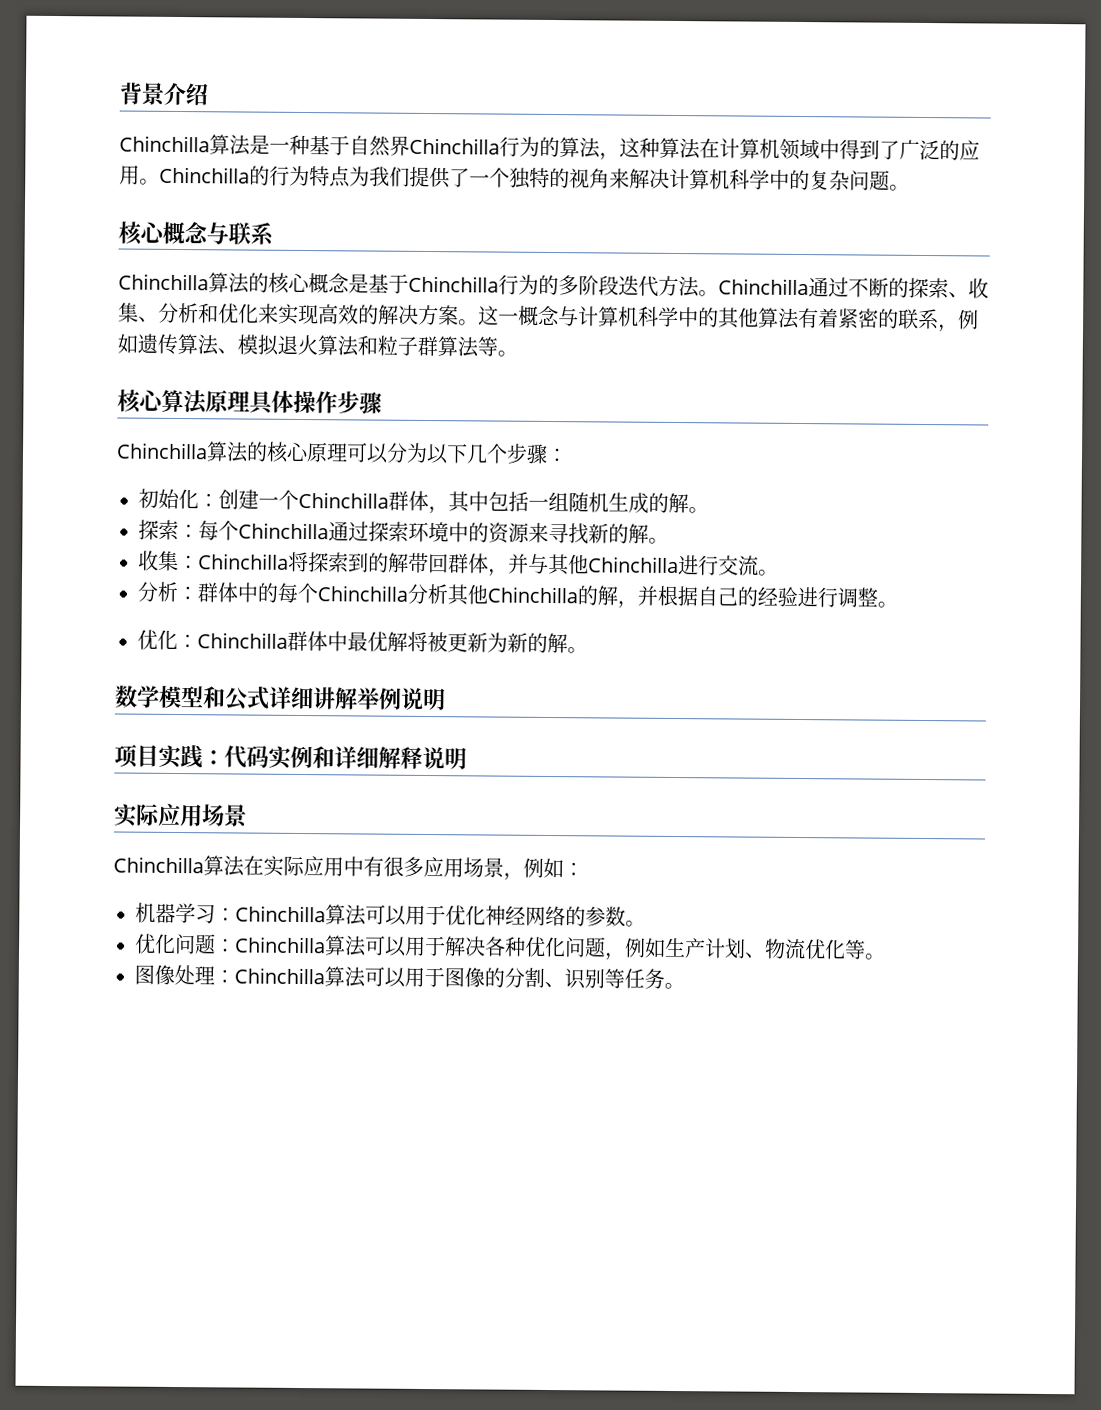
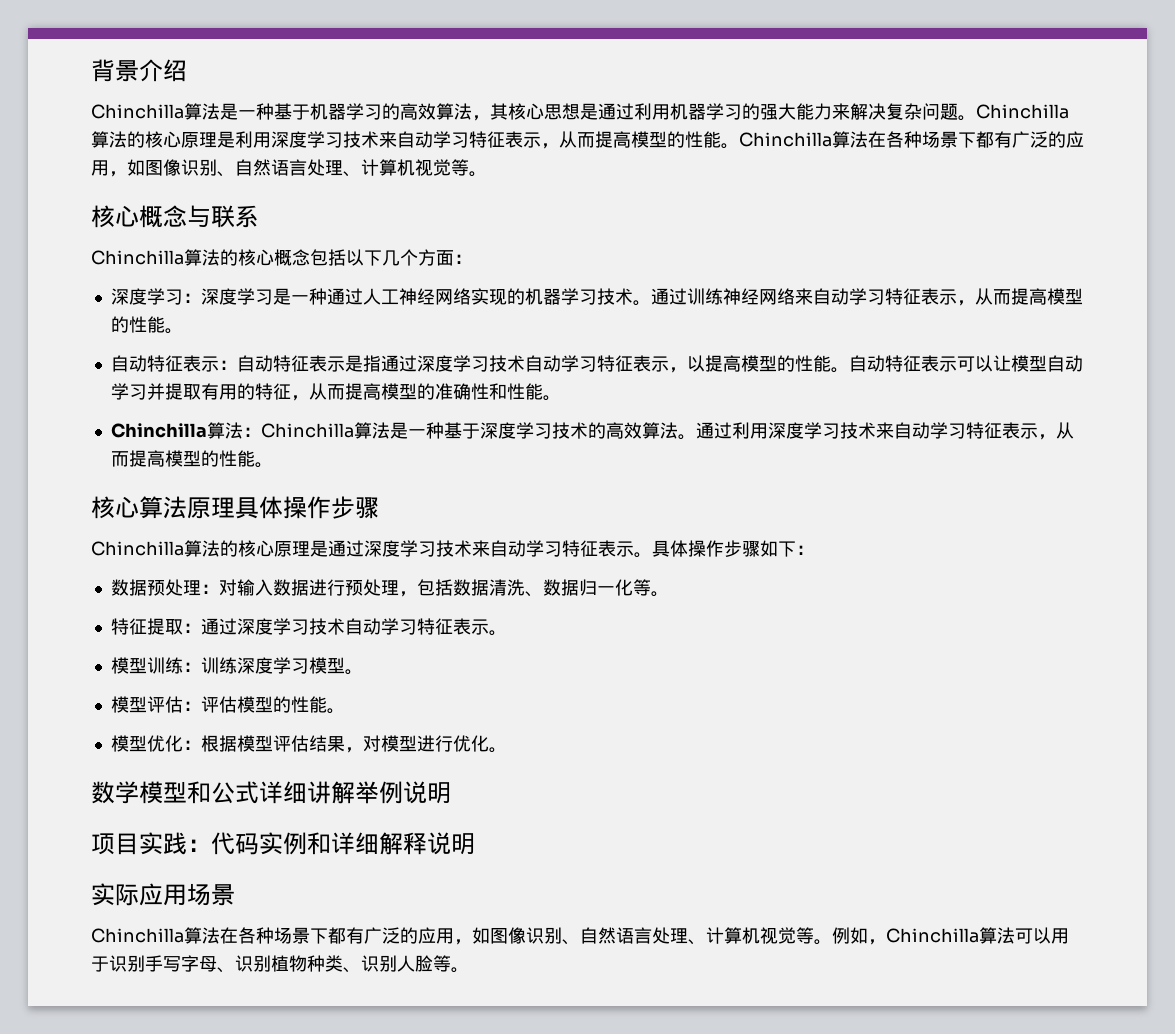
[349,135,980,161] [119,165,890,191] 自然界Chinchilla行为的算法，这种算法在计算机领域中得到了广泛的应用。Chinchilla的行为特点为我们提供了一个独特的视角来解决计算机科学中的复杂问题 -> [310,103,1069,121] [91,131,1084,149] [91,159,469,177] 机器学习的高效算法，其核心思想是通过利用机器学习的强大能力来解决复杂问题。Chinchilla算法的核心原理是利用深度学习技术来自动学习特征表示，从而提高模型的性能。Chinchilla算法在各种场景下都有广泛的应用，如图像识别、自然语言处理、计算机视觉等
[348,273,989,299] [118,302,979,333] [117,333,498,358] 是基于Chinchilla行为的多阶段迭代方法。Chinchilla通过不断的探索、收集、分析和优化来实现高效的解决方案。这一概念与计算机科学中的其他算法有着紧密的联系，例如遗传算法、模拟退火算法和粒子群算法等 -> [310,249,472,266] [110,288,1083,306] [110,316,183,334] [110,355,1083,373] [110,383,561,401] [110,422,1074,440] [110,450,255,467] 包括以下几个方面： // 深度学习：深度学习是一种通过人工神经网络实现的机器学习技术。通过训练神经网络来自动学习特征表示，从而提高模型的性能。 // 自动特征表示：自动特征表示是指通过深度学习技术自动学习特征表示，以提高模型的性能。自动特征表示可以让模型自动学习并提取有用的特征，从而提高模型的准确性和性能。 // Chinchilla算法：Chinchilla算法是一种基于深度学习技术的高效算法。通过利用深度学习技术来自动学习特征表示，从而提高模型的性能
[346,442,568,465] [138,488,709,515] [138,519,669,545] [138,550,779,577] [137,581,898,609] [137,629,568,654] 可以分为以下几个步骤： // 初始化：创建一个Chinchilla群体，其中包括一组随机生成的解。 // 探索：每个Chinchilla通过探索环境中的资源来寻找新的解。 // 收集：Chinchilla将探索到的解带回群体，并与其他Chinchilla进行交流。 // 分析：群体中的每个Chinchilla分析其他Chinchilla的解，并根据自己的经验进行调整。 // 优化：Chinchilla群体中最优解将被更新为新的解 -> [310,540,814,558] [110,579,669,597] [110,618,507,636] [110,657,363,675] [110,696,345,714] [110,735,489,753] 是通过深度学习技术来自动学习特征表示。具体操作步骤如下： // 数据预处理：对输入数据进行预处理，包括数据清洗、数据归一化等。 // 特征提取：通过深度学习技术自动学习特征表示。 // 模型训练：训练深度学习模型。 // 模型评估：评估模型的性能。 // 模型优化：根据模型评估结果，对模型进行优化
[263,855,584,881] [135,902,646,927] [134,933,886,961] [134,964,665,990] 实际应用中有很多应用场景，例如： // 机器学习：Chinchilla算法可以用于优化神经网络的参数。 // 优化问题：Chinchilla算法可以用于解决各种优化问题，例如生产计划、物流优化等。 // 图像处理：Chinchilla算法可以用于图像的分割、识别等任务 -> [238,927,1069,945] [91,955,451,973] 各种场景下都有广泛的应用，如图像识别、自然语言处理、计算机视觉等。例如，Chinchilla算法可以用于识别手写字母、识别植物种类、识别人脸等

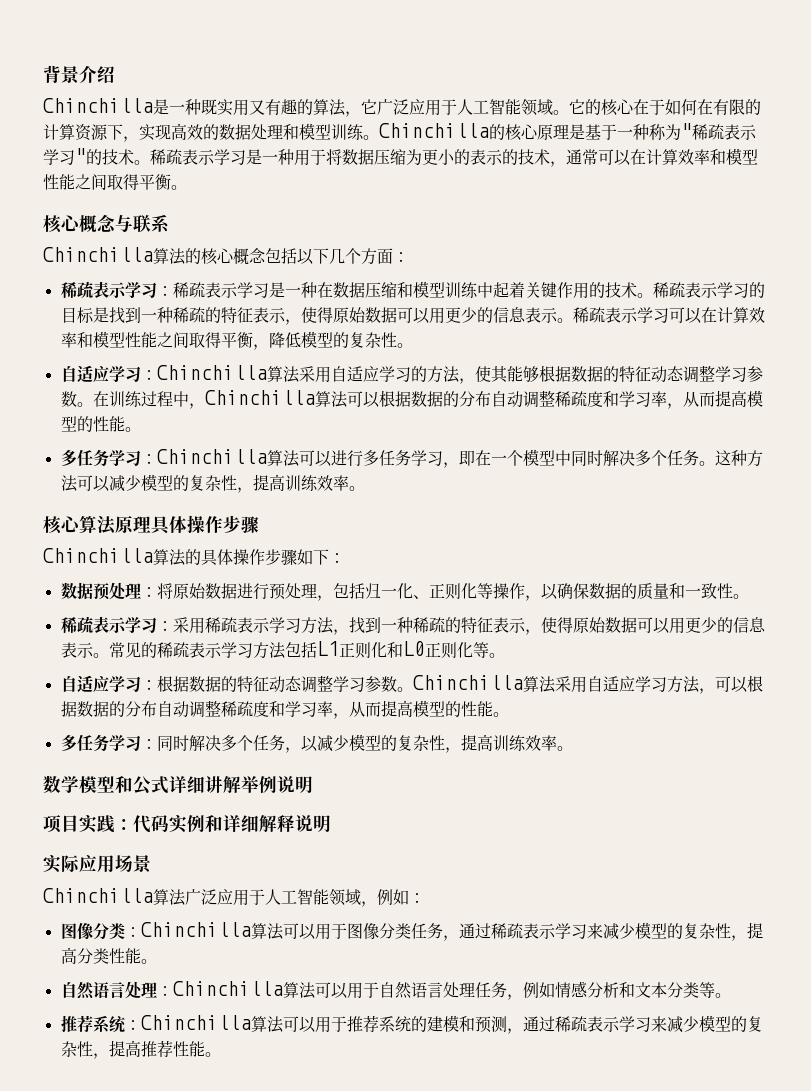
[184,103,1069,121] [91,131,1084,149] [91,159,469,177] 算法是一种基于机器学习的高效算法，其核心思想是通过利用机器学习的强大能力来解决复杂问题。Chinchilla算法的核心原理是利用深度学习技术来自动学习特征表示，从而提高模型的性能。Chinchilla算法在各种场景下都有广泛的应用，如图像识别、自然语言处理、计算机视觉等 -> [153,99,761,117] [43,123,757,142] [43,148,758,167] [43,174,171,190] 是一种既实用又有趣的算法，它广泛应用于人工智能领域。它的核心在于如何在有限的计算资源下，实现高效的数据处理和模型训练。Chinchilla的核心原理是基于一种称为"稀疏表示学习"的技术。稀疏表示学习是一种用于将数据压缩为更小的表示的技术，通常可以在计算效率和模型性能之间取得平衡
[110,288,1083,306] [110,316,183,334] [110,355,1083,373] [110,383,561,401] [110,422,1074,440] [110,450,255,467] 深度学习：深度学习是一种通过人工神经网络实现的机器学习技术。通过训练神经网络来自动学习特征表示，从而提高模型的性能。 // 自动特征表示：自动特征表示是指通过深度学习技术自动学习特征表示，以提高模型的性能。自动特征表示可以让模型自动学习并提取有用的特征，从而提高模型的准确性和性能。 // Chinchilla算法：Chinchilla算法是一种基于深度学习技术的高效算法。通过利用深度学习技术来自动学习特征表示，从而提高模型的性能 -> [60,281,765,299] [60,307,765,325] [60,331,413,350] [60,365,763,384] [60,390,763,409] [60,416,141,432] [60,449,763,468] [60,474,349,493] 稀疏表示学习：稀疏表示学习是一种在数据压缩和模型训练中起着关键作用的技术。稀疏表示学习的目标是找到一种稀疏的特征表示，使得原始数据可以用更少的信息表示。稀疏表示学习可以在计算效率和模型性能之间取得平衡，降低模型的复杂性。 // 自适应学习：Chinchilla算法采用自适应学习的方法，使其能够根据数据的特征动态调整学习参数。在训练过程中，Chinchilla算法可以根据数据的分布自动调整稀疏度和学习率，从而提高模型的性能。 // 多任务学习：Chinchilla算法可以进行多任务学习，即在一个模型中同时解决多个任务。这种方法可以减少模型的复杂性，提高训练效率
[238,540,652,558] 核心原理是通过深度学习技术来自动学习特征表示。 -> (201, 557) none
[218,579,273,596] 对输入 -> [156,583,206,599] 将原始
[452,579,669,597] [110,618,507,636] [110,657,363,675] [110,696,345,714] [110,735,489,753] 数据清洗、数据归一化等。 // 特征提取：通过深度学习技术自动学习特征表示。 // 模型训练：训练深度学习模型。 // 模型评估：评估模型的性能。 // 模型优化：根据模型评估结果，对模型进行优化 -> [364,583,749,601] [60,616,766,635] [60,641,505,659] [60,675,763,694] [60,700,509,719] [60,734,557,753] 归一化、正则化等操作，以确保数据的质量和一致性。 // 稀疏表示学习：采用稀疏表示学习方法，找到一种稀疏的特征表示，使得原始数据可以用更少的信息表示。常见的稀疏表示学习方法包括L1正则化和L0正则化等。 // 自适应学习：根据数据的特征动态调整学习参数。Chinchilla算法采用自适应学习方法，可以根据数据的分布自动调整稀疏度和学习率，从而提高模型的性能。 // 多任务学习：同时解决多个任务，以减少模型的复杂性，提高训练效率
[220,927,1069,945] [91,955,451,973] 在各种场景下都有广泛的应用，如图像识别、自然语言处理、计算机视觉等。例如，Chinchilla算法可以用于识别手写字母、识别植物种类、识别人脸等 -> [185,889,425,907] [60,922,763,941] [60,947,157,964] [60,981,731,1000] [60,1015,763,1034] [60,1040,205,1059] 广泛应用于人工智能领域，例如： // 图像分类：Chinchilla算法可以用于图像分类任务，通过稀疏表示学习来减少模型的复杂性，提高分类性能。 // 自然语言处理：Chinchilla算法可以用于自然语言处理任务，例如情感分析和文本分类等。 // 推荐系统：Chinchilla算法可以用于推荐系统的建模和预测，通过稀疏表示学习来减少模型的复杂性，提高推荐性能

